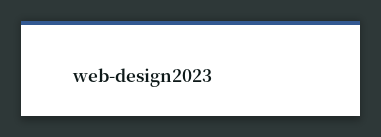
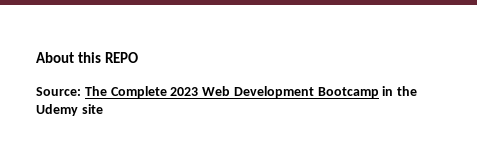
[72,68,212,87] web-design2023 -> [36,52,138,63] [36,86,418,98] [36,104,103,116] About this REPO // Source: The Complete 2023 Web Development Bootcamp in the Udemy site

